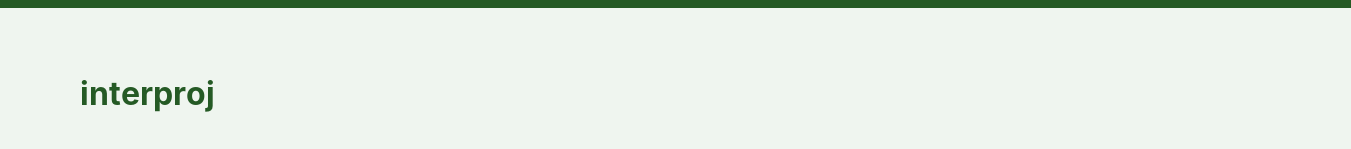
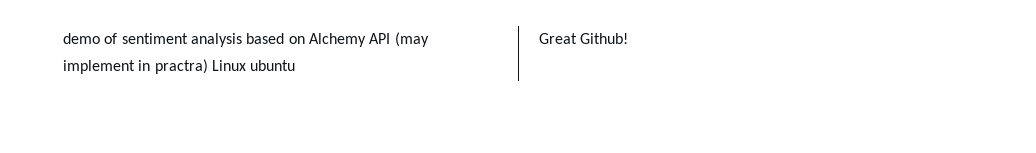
[80,80,215,112] interproj -> [63,32,429,47] [63,59,296,74] [539,33,629,44] demo of sentiment analysis based on Alchemy API (may implement in practra) Linux ubuntu // Great Github!

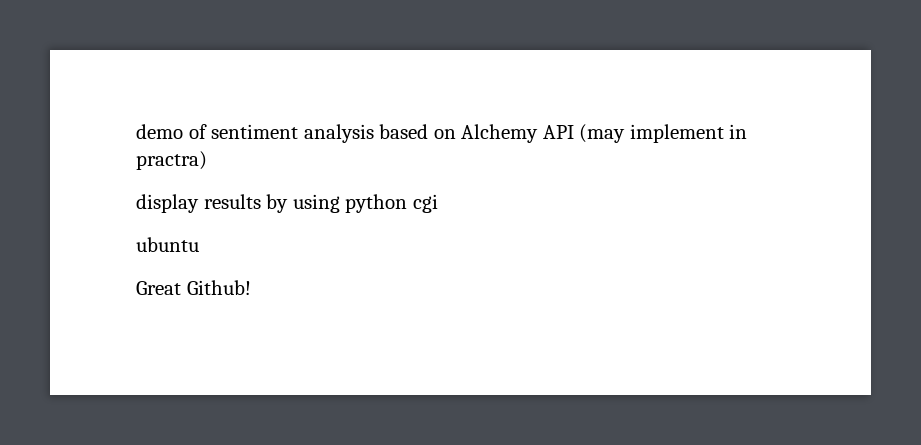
[211,60,246,71] Linux -> [136,194,438,213] // display results by using python cgi //

